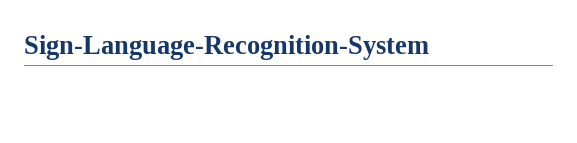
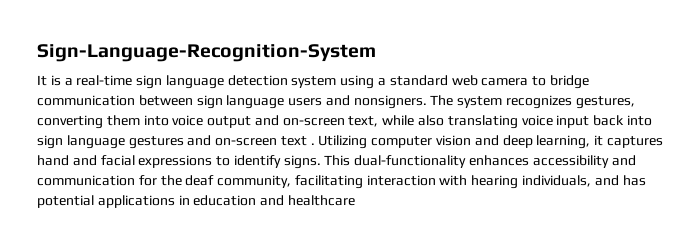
(429, 47) none -> [37,75,589,89] [37,95,635,109] [37,115,652,129] [37,135,663,149] [37,155,636,169] [37,175,646,189] [37,195,355,208] // It is a real-time sign language detection system using a standard web camera to bridge communication between sign language users and nonsigners. The system recognizes gestures, converting them into voice output and on-screen text, while also translating voice input back into sign language gestures and on-screen text . Utilizing computer vision and deep learning, it captures hand and facial expressions to identify signs. This dual-functionality enhances accessibility and communication for the deaf community, facilitating interaction with hearing individuals, and has potential applications in education and healthcare

